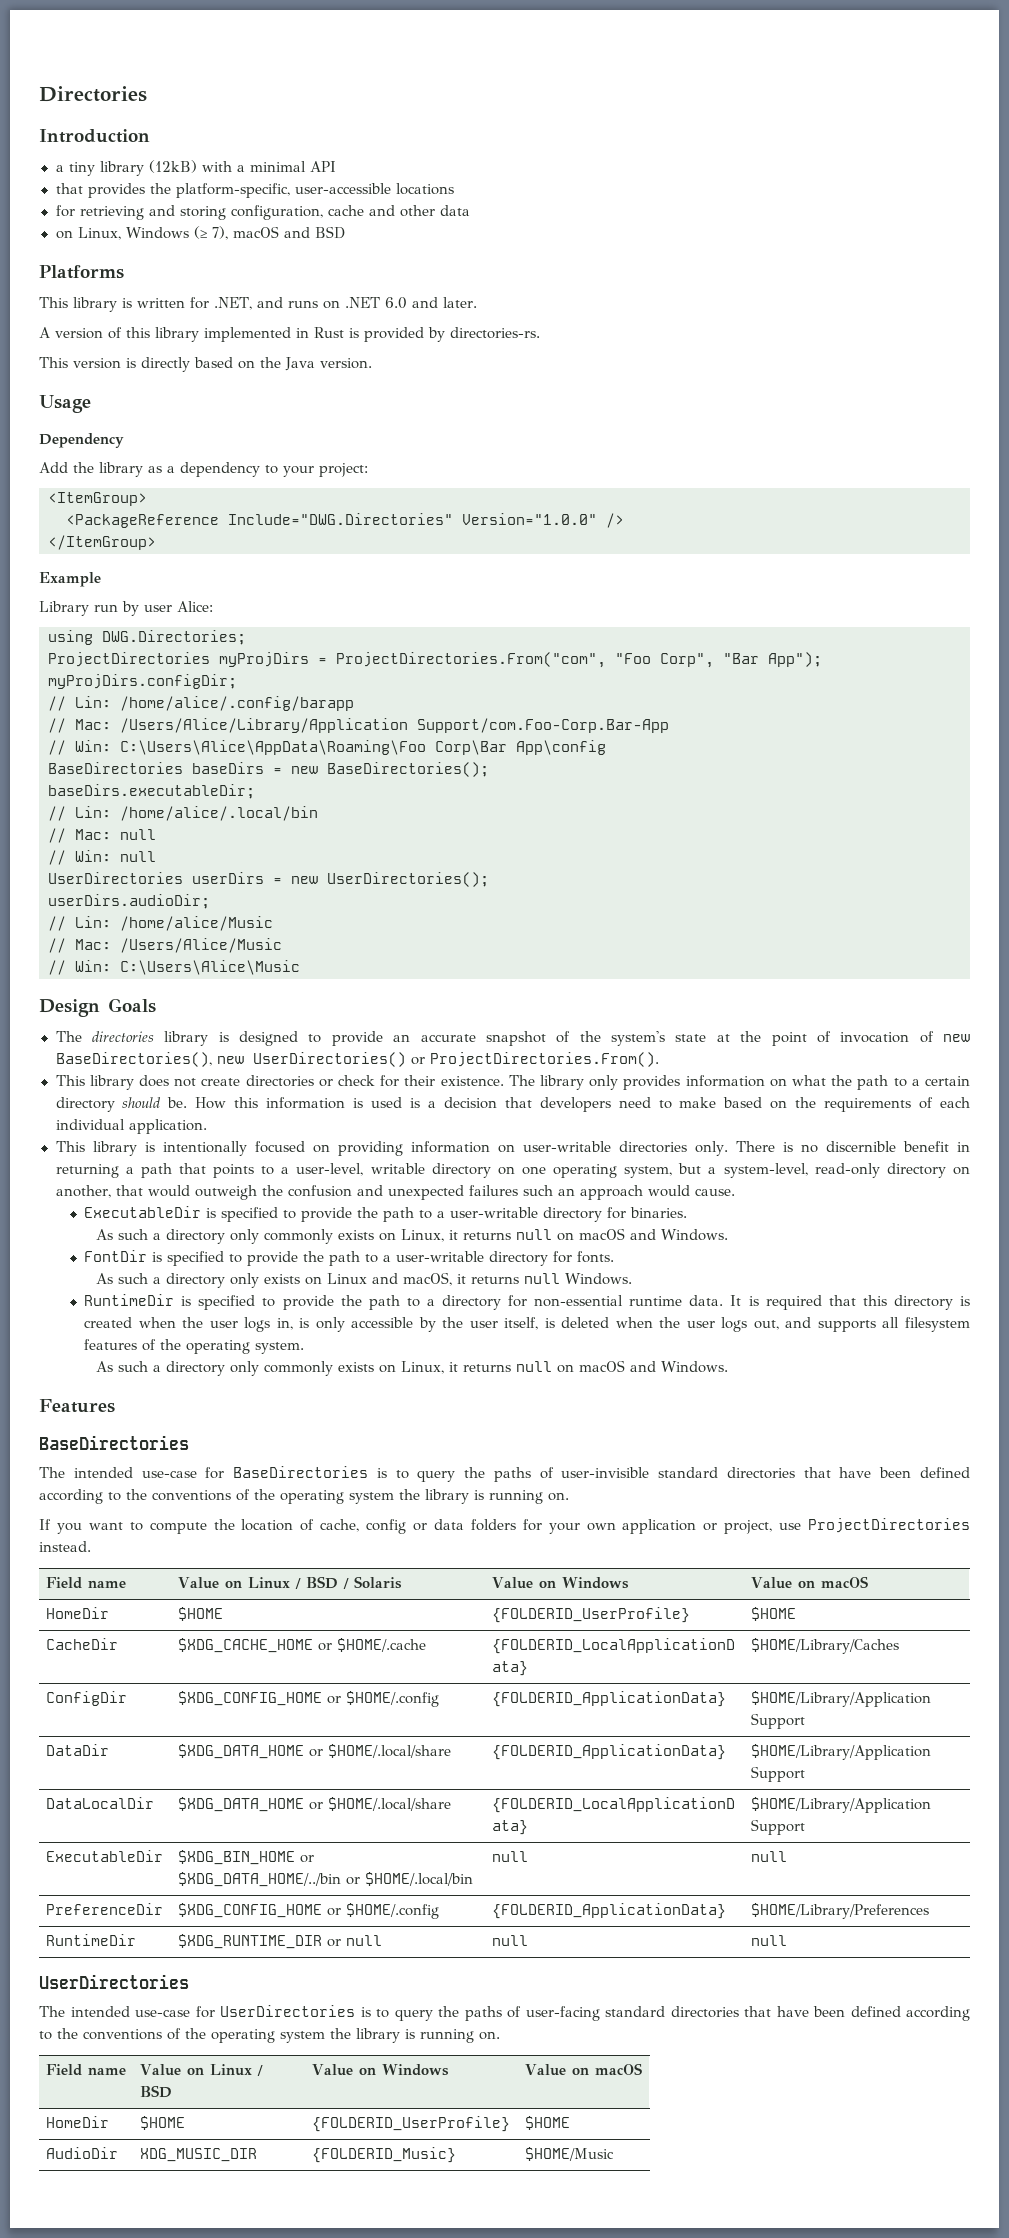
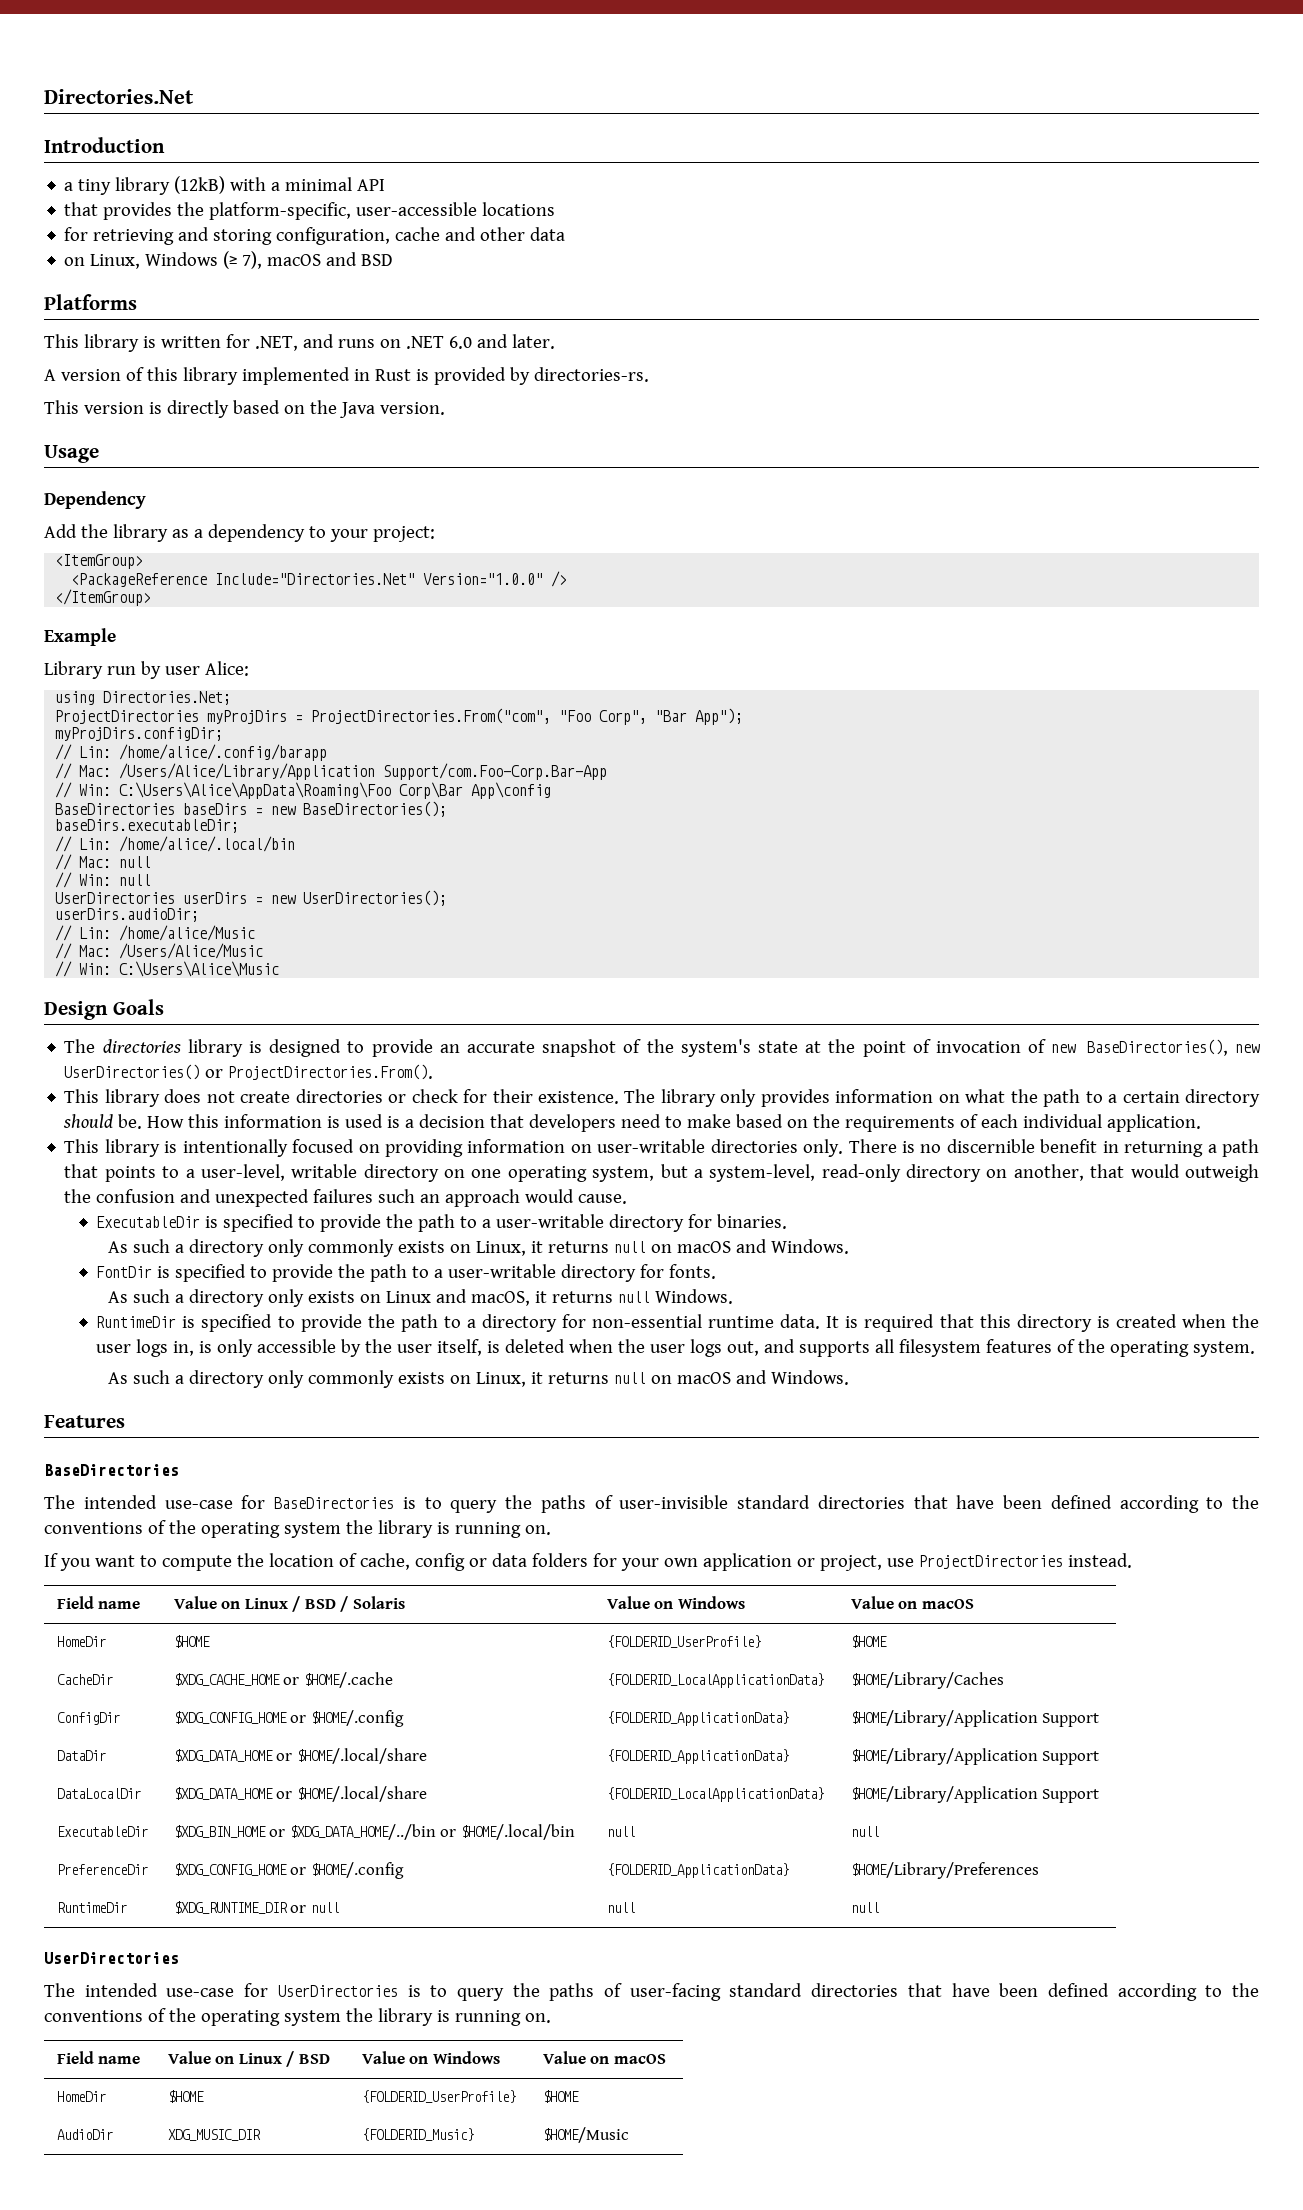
[39,86,147,102] Directories -> [44,89,194,104] Directories.Net
[228,513,453,525] Include="DWG.Directories" -> [215,573,416,585] Include="Directories.Net"
[102,630,246,645] DWG.Directories; -> [103,691,232,705] Directories.Net;

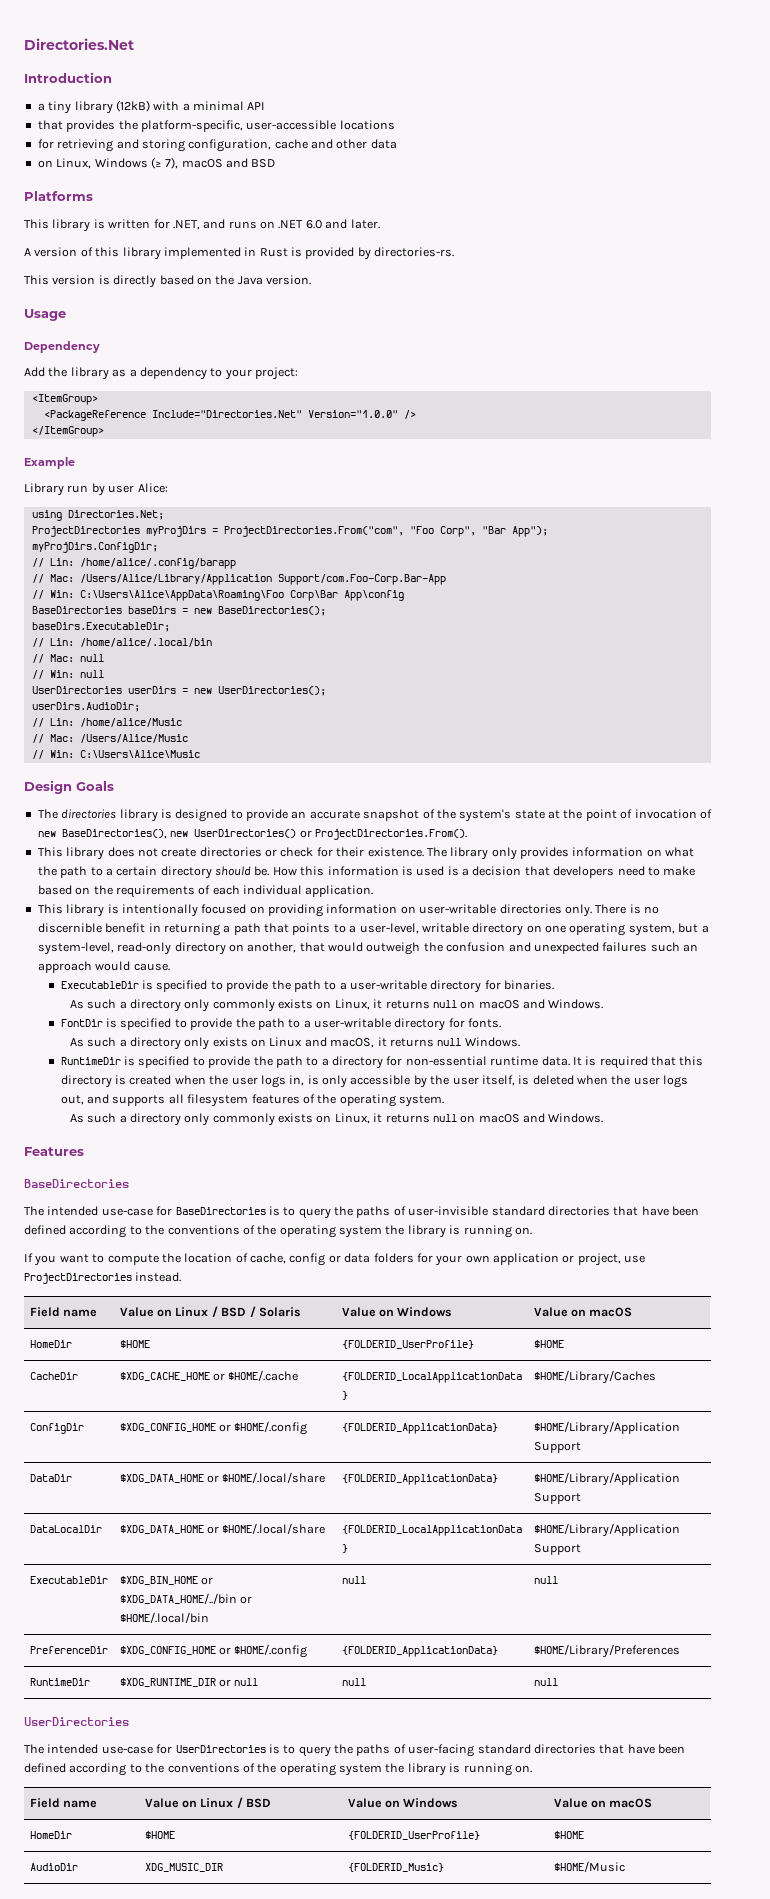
[55,727,224,741] myProjDirs.configDir; -> [31,542,158,553] myProjDirs.ConfigDir;
[55,819,240,833] baseDirs.executableDir; -> [31,622,170,632] baseDirs.ExecutableDir;
[55,908,200,922] userDirs.audioDir; -> [31,702,140,712] userDirs.AudioDir;

